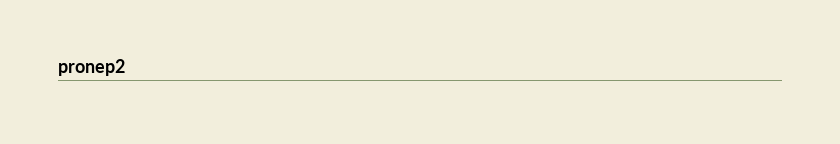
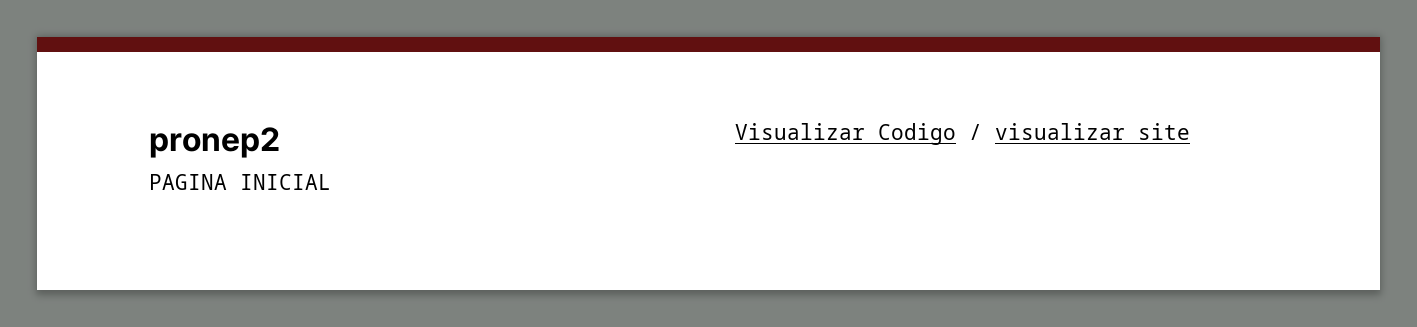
(125, 67) none -> [149,174,331,190] [735,123,1190,145] // PAGINA INICIAL // Visualizar Codigo / visualizar site

